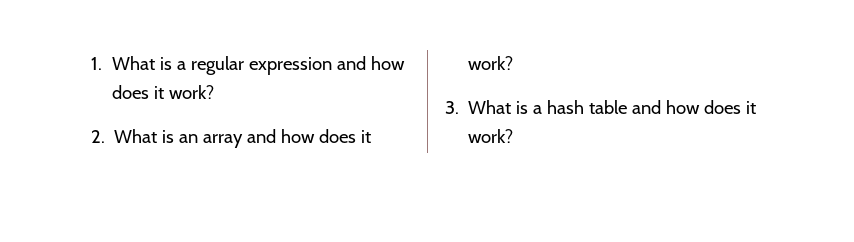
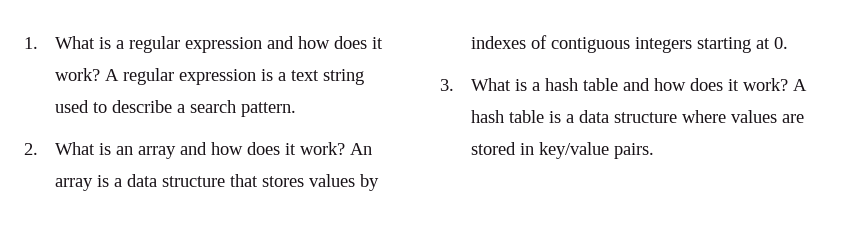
(214, 92) none -> [105,68,365,85] [55,100,297,117] A regular expression is a text string used to describe a search pattern.
(514, 63) none -> [350,143,373,155] [55,174,380,191] [471,35,789,53] An array is a data structure that stores values by indexes of contiguous integers starting at 0.
(514, 136) none -> [793,79,808,91] [471,110,805,123] [471,142,655,159] A hash table is a data structure where values are stored in key/value pairs.

